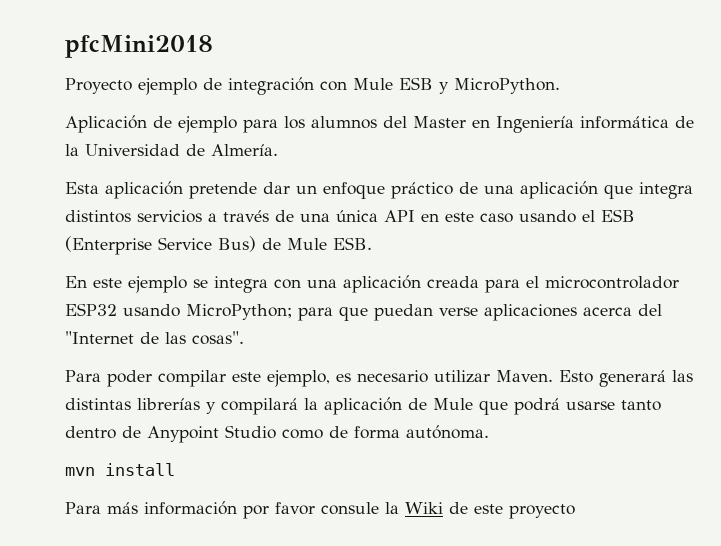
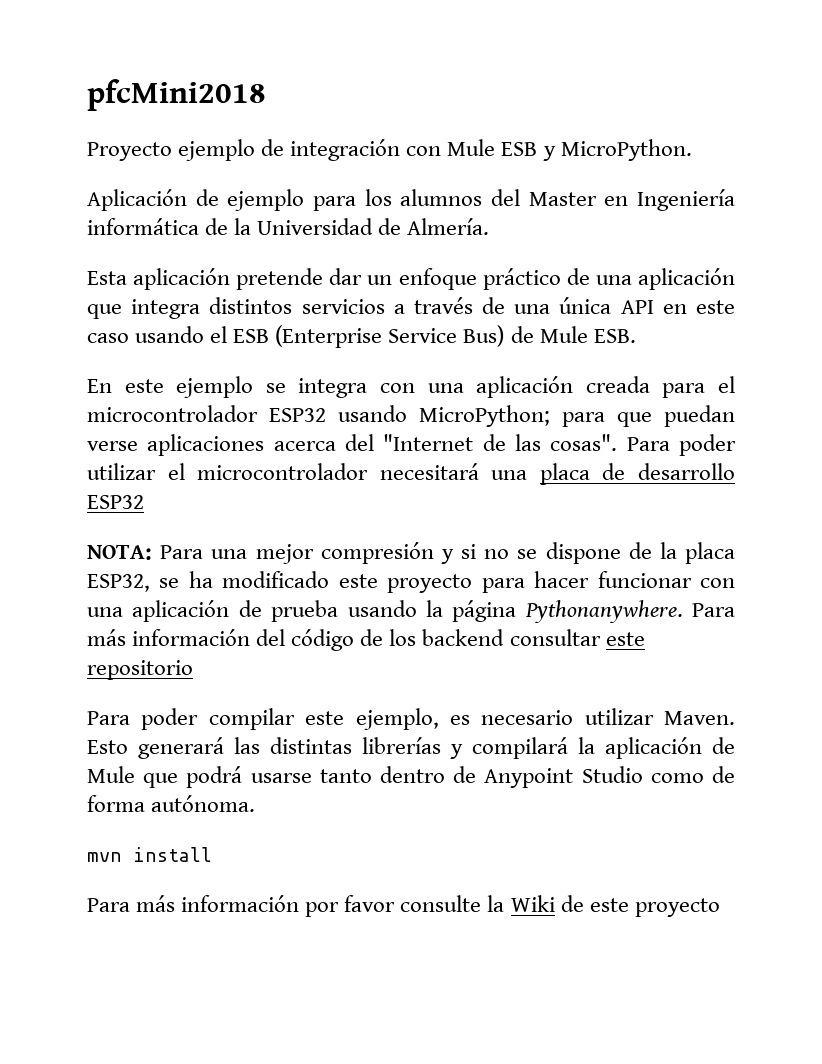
(244, 338) none -> [626,434,736,456] [87,463,735,485] [87,495,144,509] [87,542,735,564] [87,571,735,593] [87,600,735,623] [87,629,645,651] [87,660,193,680] Para poder utilizar el microcontrolador necesitará una placa de desarrollo ESP32 // NOTA: Para una mejor compresión y si no se dispone de la placa ESP32, se ha modificado este proyecto para hacer funcionar con una aplicación de prueba usando la página Pythonanywhere. Para más información del código de los backend consultar este repositorio
[321,502,379,515] consule -> [400,895,482,912] consulte

